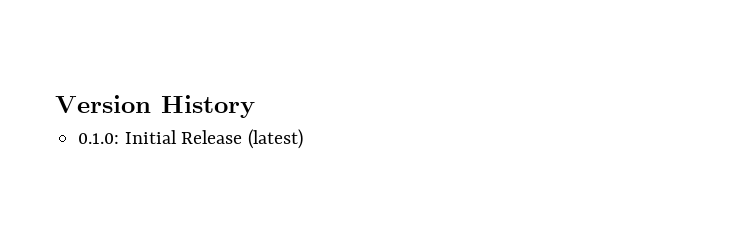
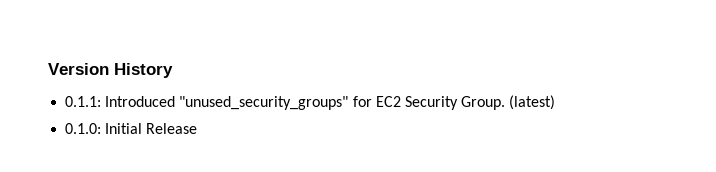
(255, 106) none -> [65,95,556,110] // 0.1.1: Introduced "unused_security_groups" for EC2 Security Group. (latest)
[248,129,304,149] (latest) -> (198, 128) none

